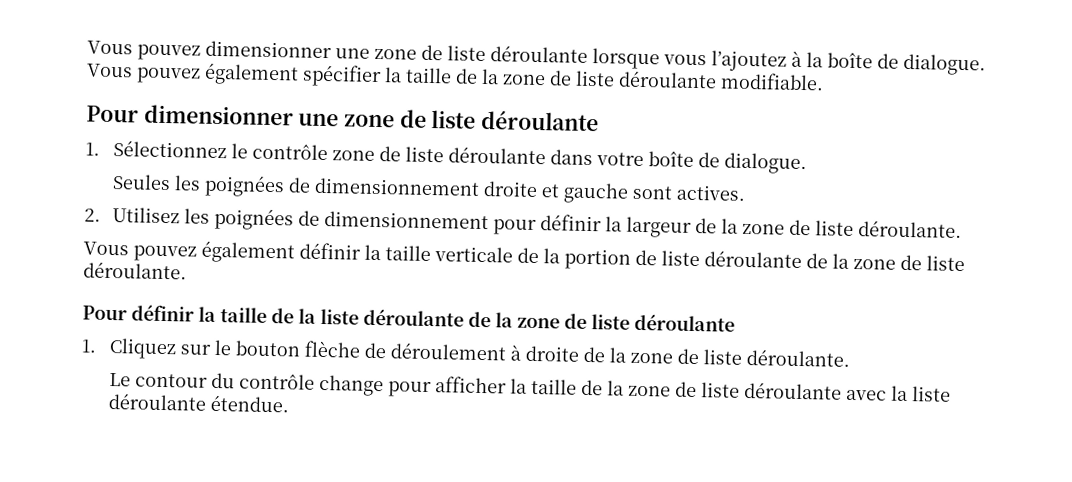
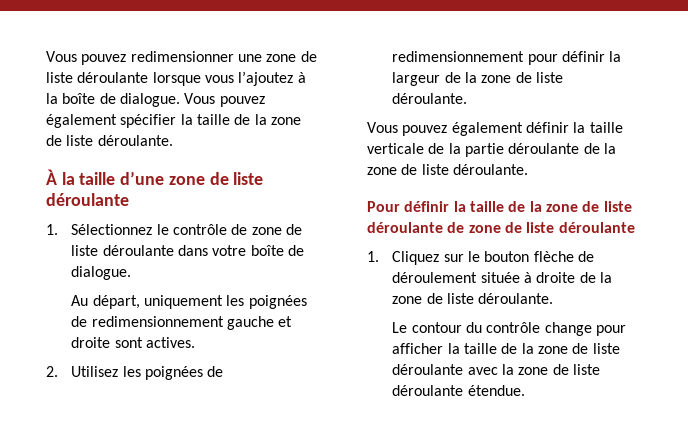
[87,40,332,61] Vous pouvez dimensionner -> [46,51,234,65] Vous pouvez redimensionner
[618,70,824,91] [86,104,340,127] déroulante modifiable. // Pour dimensionner une -> [97,135,173,146] [46,169,165,185] déroulante. // À la taille d’une
(329, 152) none -> [231,224,248,235] de
[112,174,630,204] Seules les poignées de dimensionnement droite et gauche -> [71,295,307,309] [71,316,293,330] [71,337,111,348] Au départ, uniquement les poignées de redimensionnement gauche et droite
[324,211,490,230] dimensionnement -> [392,51,525,62] redimensionnement
[564,248,700,270] portion de liste -> [464,143,504,157] partie
[320,308,513,328] liste déroulante de la -> [545,201,632,212] [367,222,465,233] zone de liste déroulante de
(508, 351) none -> [480,272,520,283] située
(909, 393) none -> [518,364,569,375] zone de

